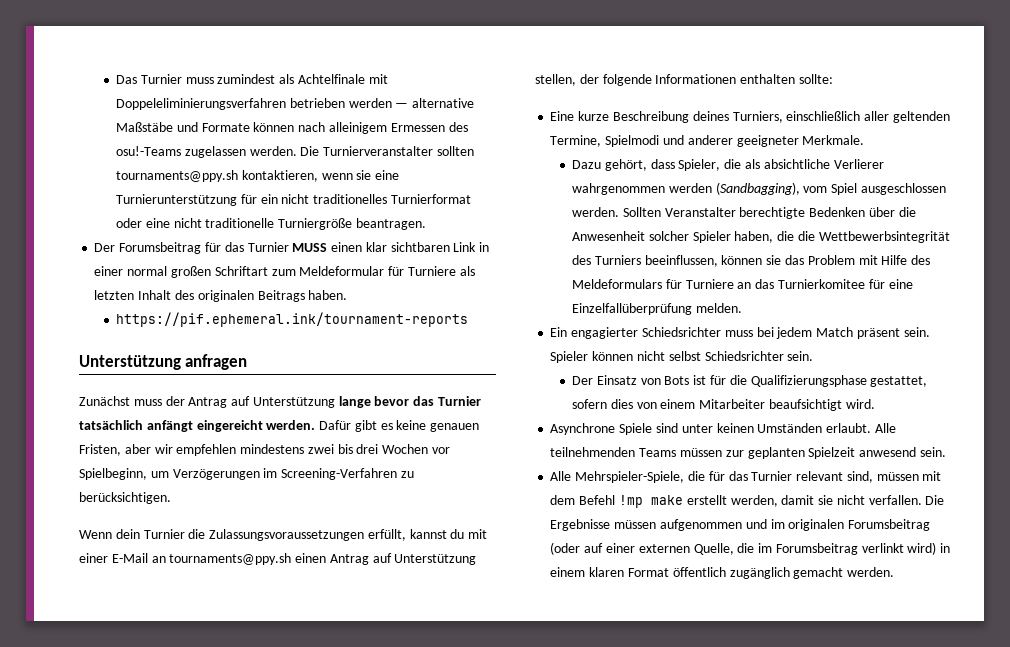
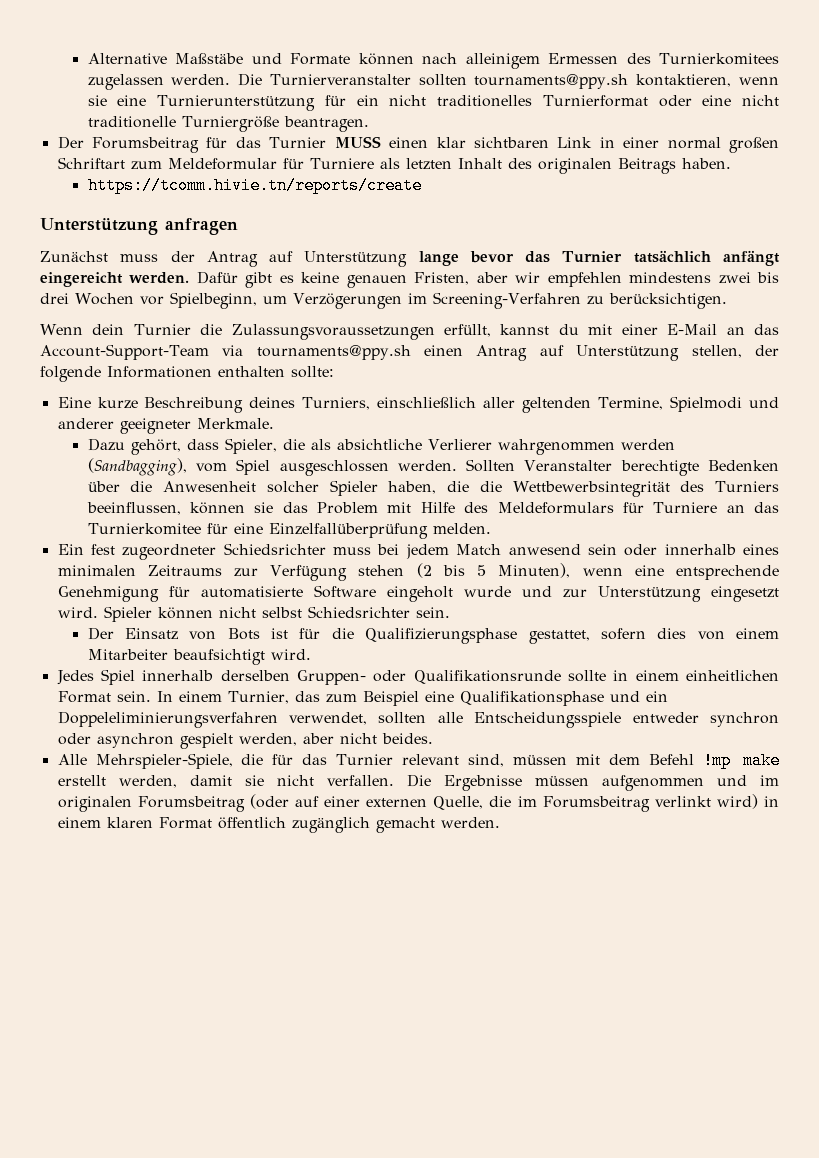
[116,74,388,84] [116,98,475,110] Das Turnier muss zumindest als Achtelfinale mit Doppeleliminierungsverfahren betrieben werden — alternative -> [87,53,167,64] Alternative
[116,146,182,156] osu!-Teams -> [659,53,780,65] Turnierkomitees
[116,312,469,327] https://pif.ephemeral.ink/tournament-reports -> [87,177,422,194] https://tcomm.hivie.tn/reports/create
(166, 559) none -> [754,324,780,335] [40,344,244,360] das Account-Support-Team via
[571,327,639,339] engagierter -> [90,544,217,560] fest zugeordneter
[856,327,930,339] präsent sein. -> [508,544,779,556] [57,563,779,581] [57,585,779,602] [57,607,98,618] anwesend sein oder innerhalb eines minimalen Zeitraums zur Verfügung stehen (2 bis 5 Minuten), wenn eine entsprechende Genehmigung für automatisierte Software eingeholt wurde und zur Unterstützung eingesetzt wird.
[550,423,896,435] [550,447,946,459] Asynchrone Spiele sind unter keinen Umständen erlaubt. Alle teilnehmenden Teams müssen zur geplanten Spielzeit anwesend sein. -> [56,669,779,685] [57,691,668,706] [57,711,779,728] [57,733,433,749] Jedes Spiel innerhalb derselben Gruppen- oder Qualifikationsrunde sollte in einem einheitlichen Format sein. In einem Turnier, das zum Beispiel eine Qualifikationsphase und ein Doppeleliminierungsverfahren verwendet, sollten alle Entscheidungsspiele entweder synchron oder asynchron gespielt werden, aber nicht beides.

